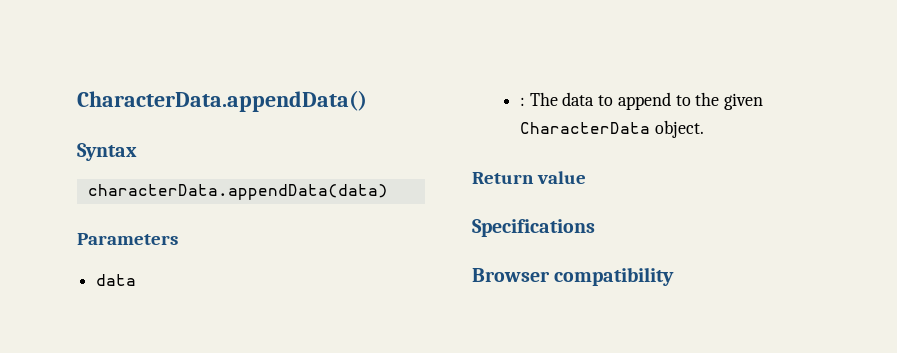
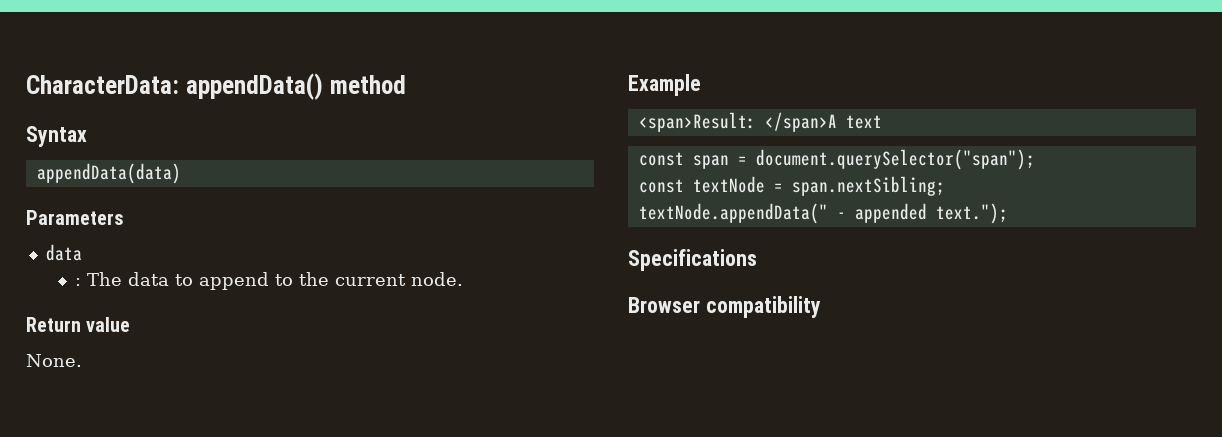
[77,90,367,112] CharacterData.appendData() -> [26,73,406,100] CharacterData: appendData() method
[87,184,388,200] characterData.appendData(data) -> [36,163,181,184] appendData(data)
[723,93,763,110] [519,120,704,138] given CharacterData object. -> [335,272,464,286] current node.
(586, 177) none -> [26,354,82,367] [628,74,701,96] [638,112,882,132] [638,149,1035,170] [638,176,945,196] [638,203,1008,224] // None. // Example // <span>Result: </span>A text // const span = document.querySelector("span"); // const textNode = span.nextSibling; // textNode.appendData(" - appended text.");

